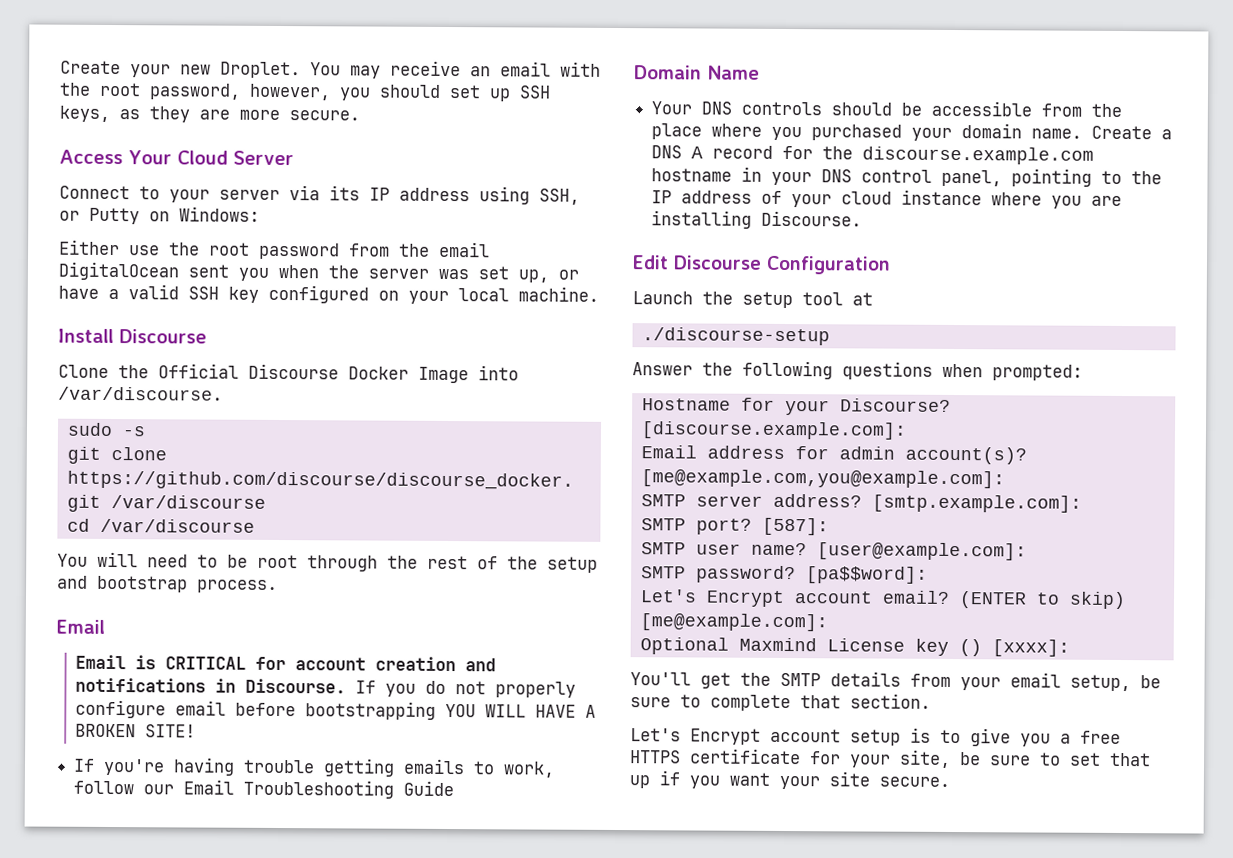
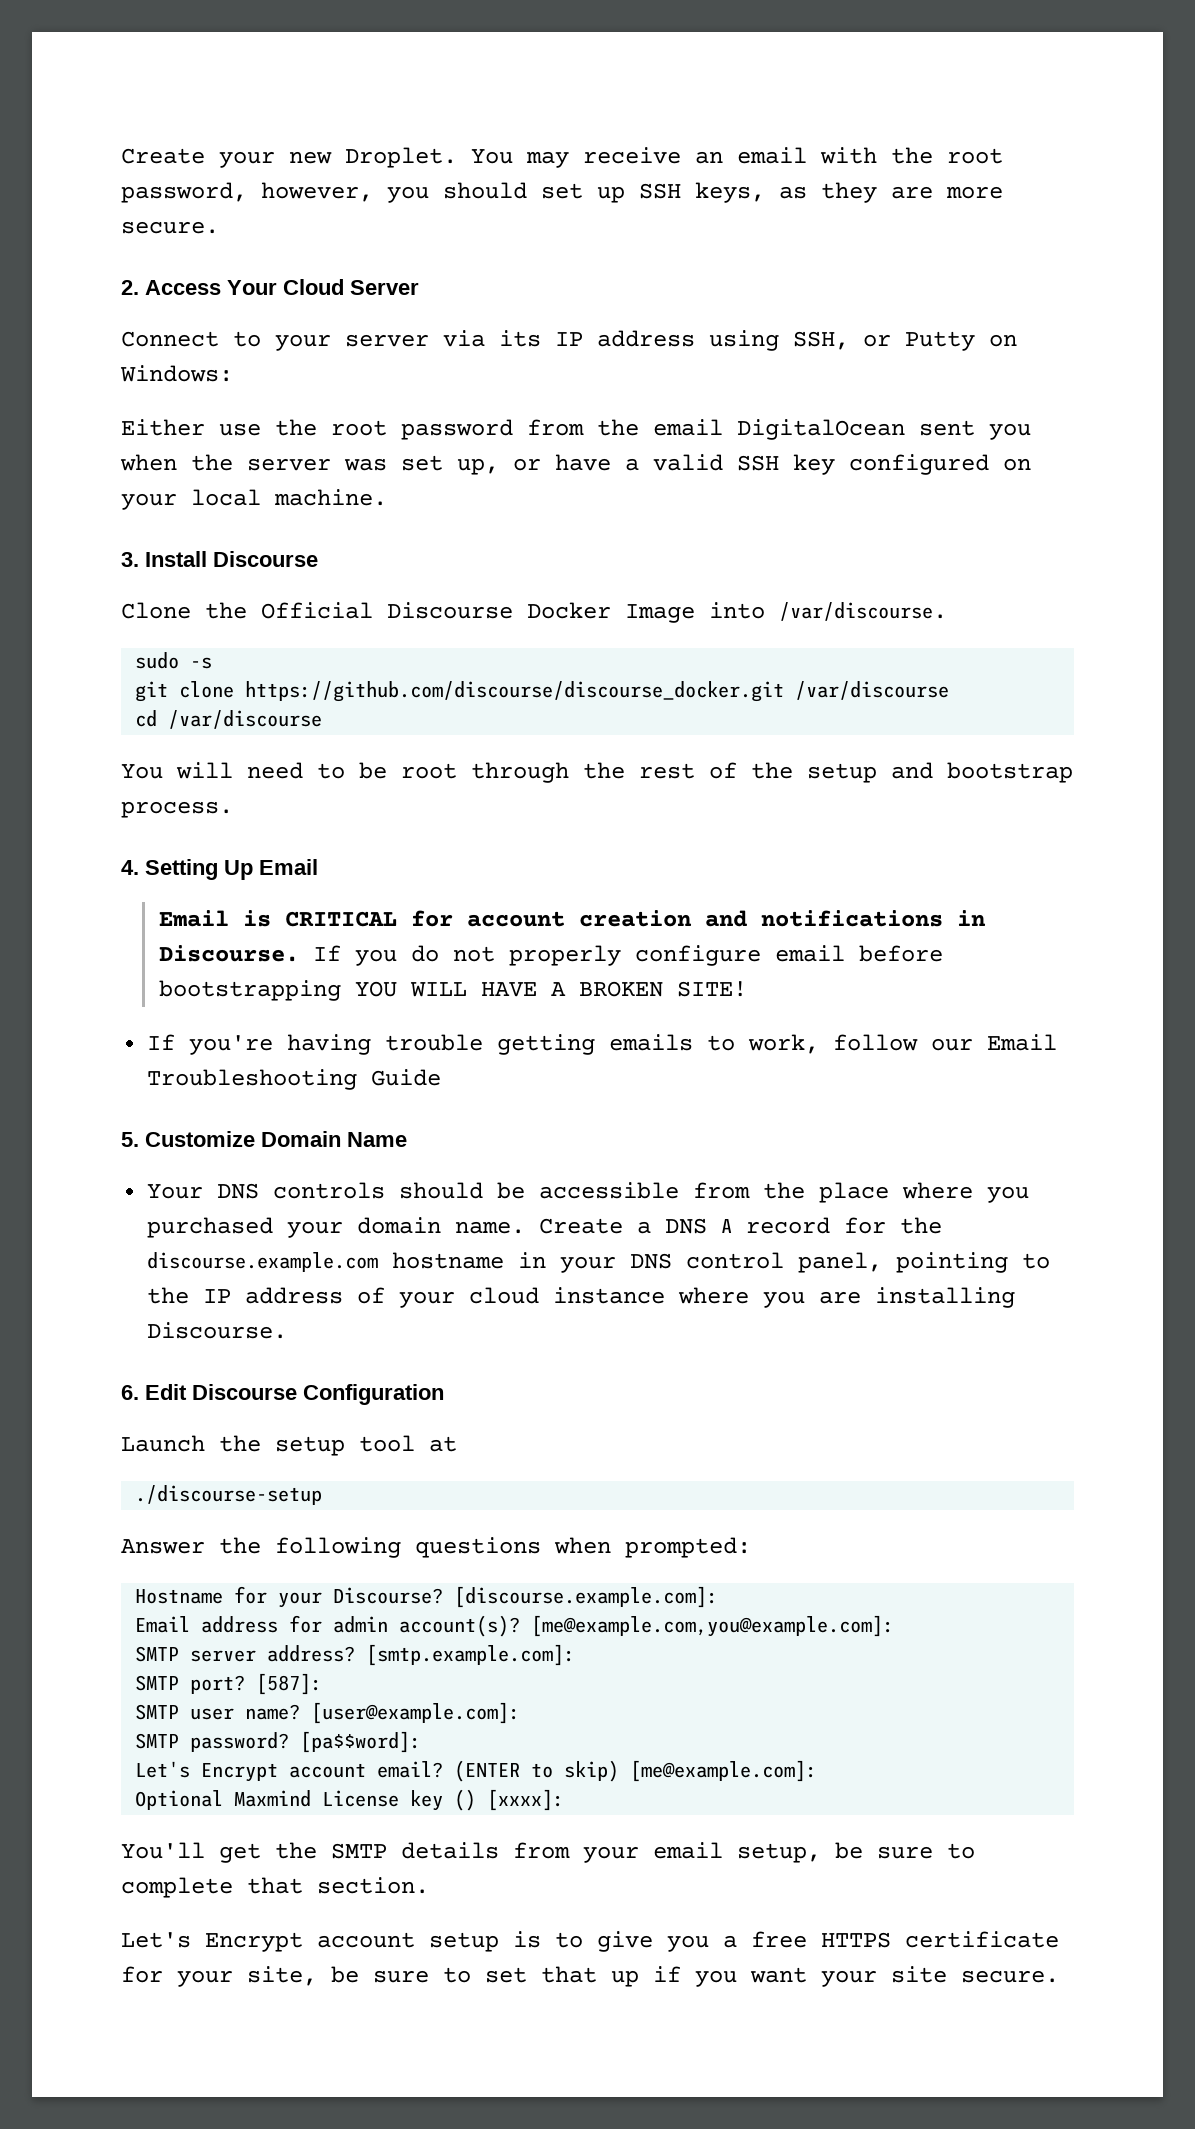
(360, 115) none -> [121,280,139,295] 2.
(599, 294) none -> [121,552,139,567] 3.
(278, 586) none -> [121,859,253,880] 4. Setting Up
(455, 788) none -> [121,1131,255,1147] 5. Customize
(863, 218) none -> [121,1385,139,1400] 6.

